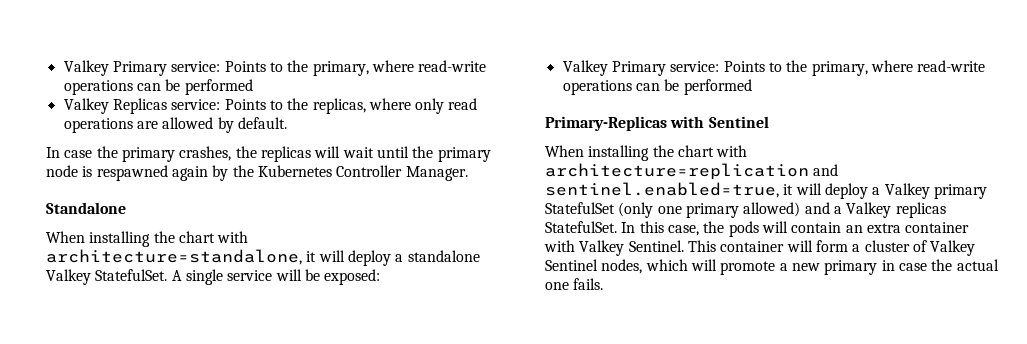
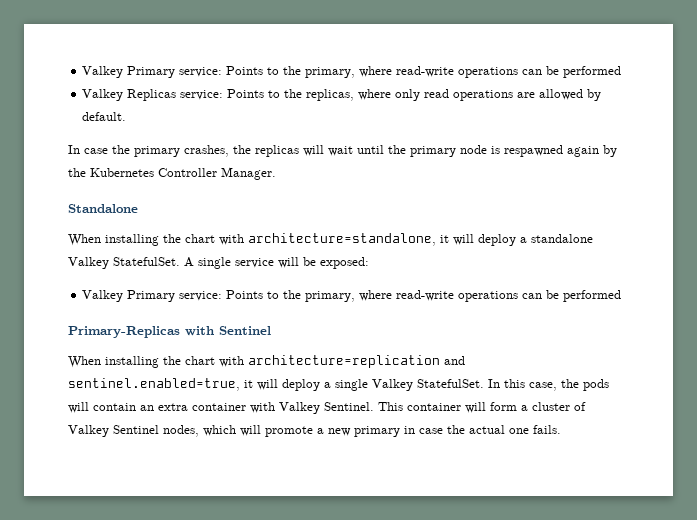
[884,183,987,199] [545,202,946,218] Valkey primary StatefulSet (only one primary allowed) and a Valkey replicas -> [335,379,413,391] single Valkey

